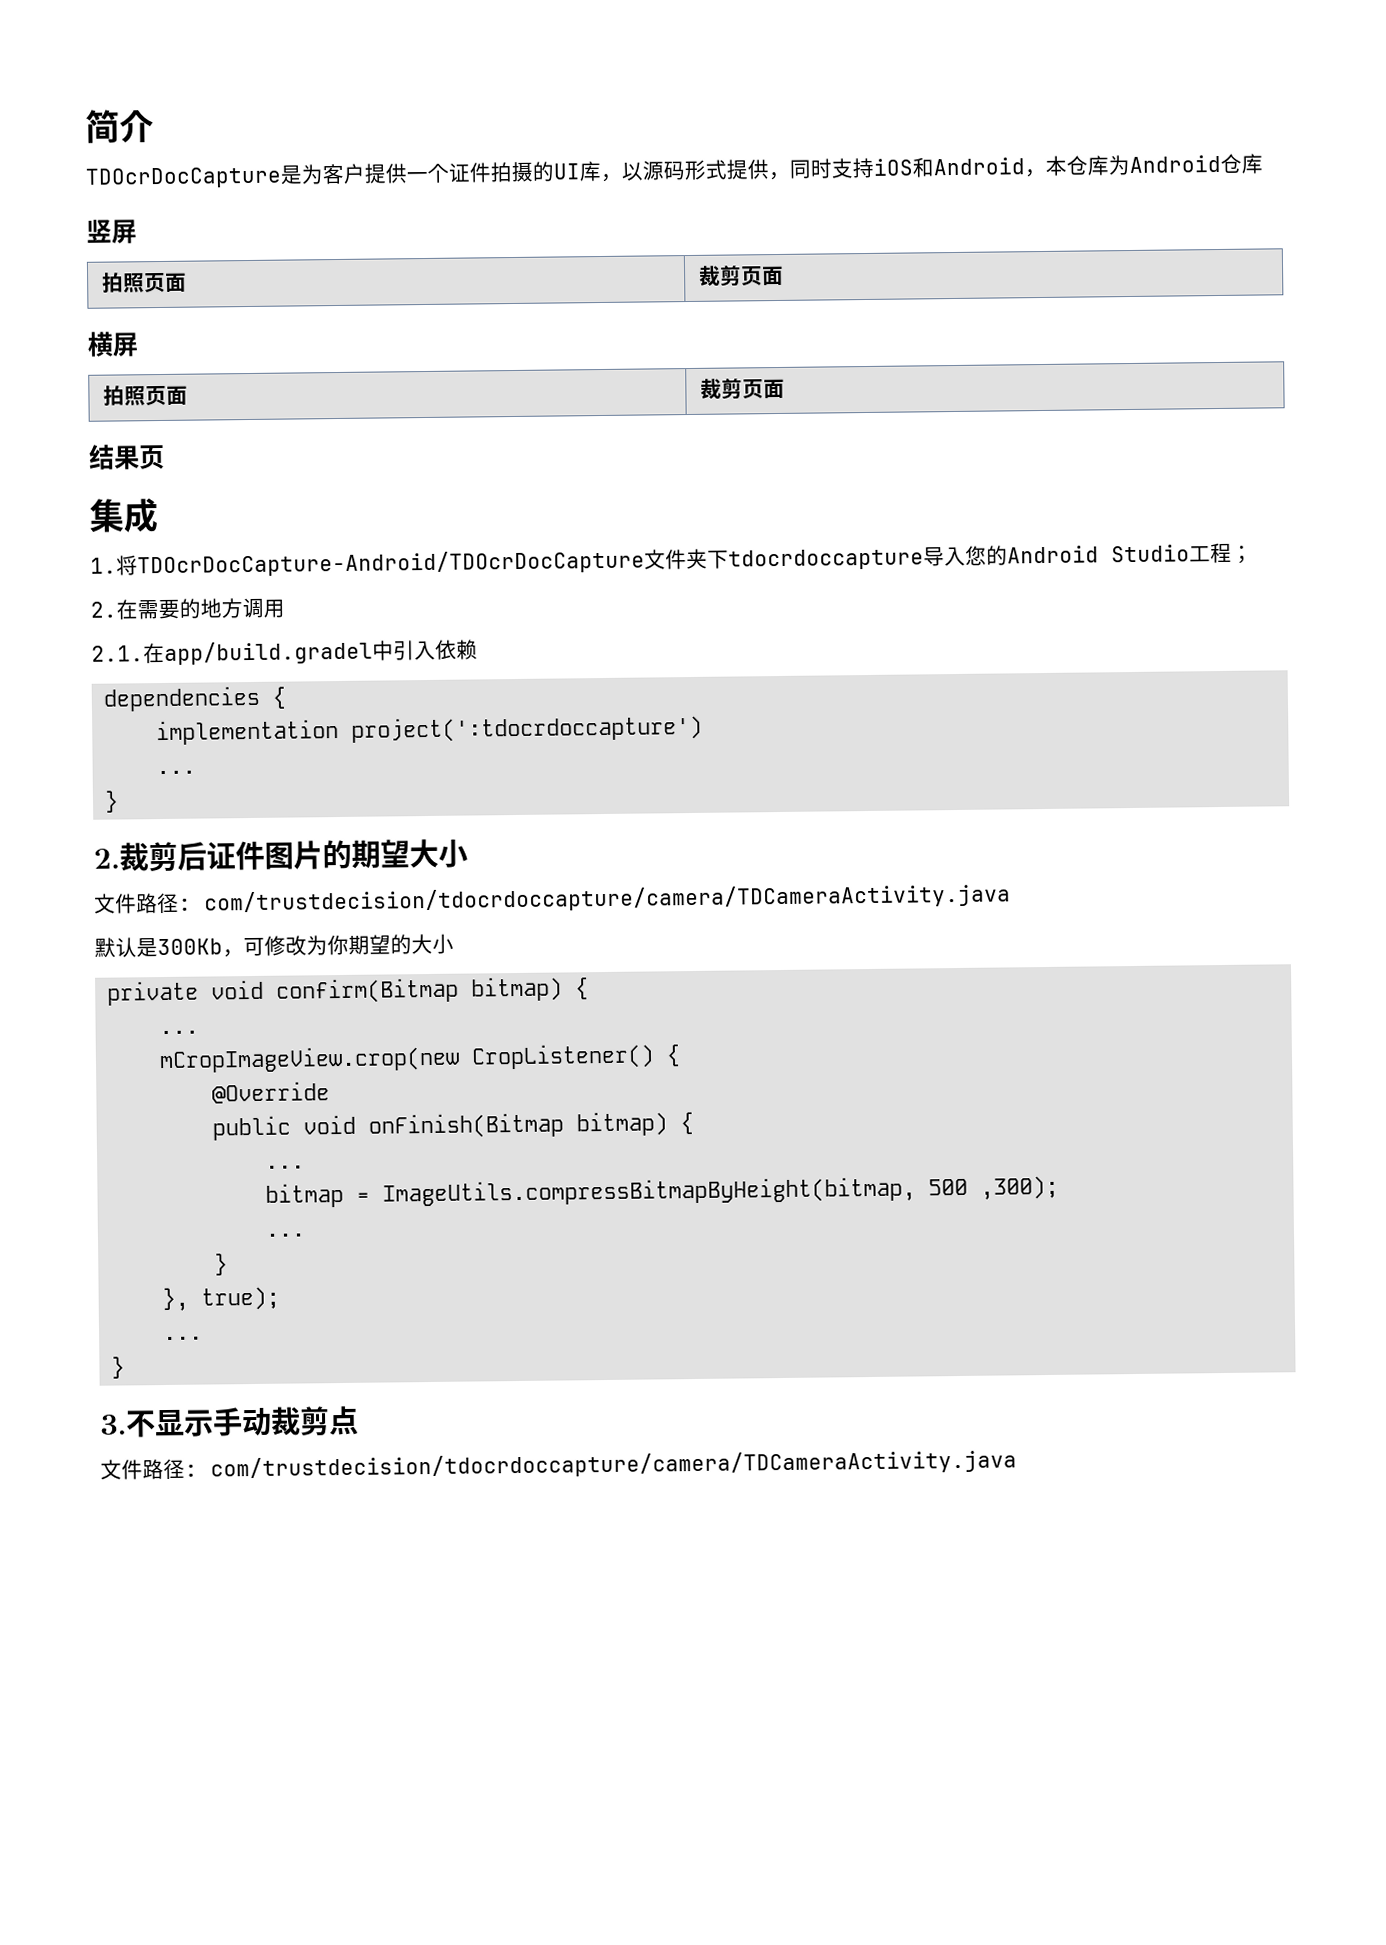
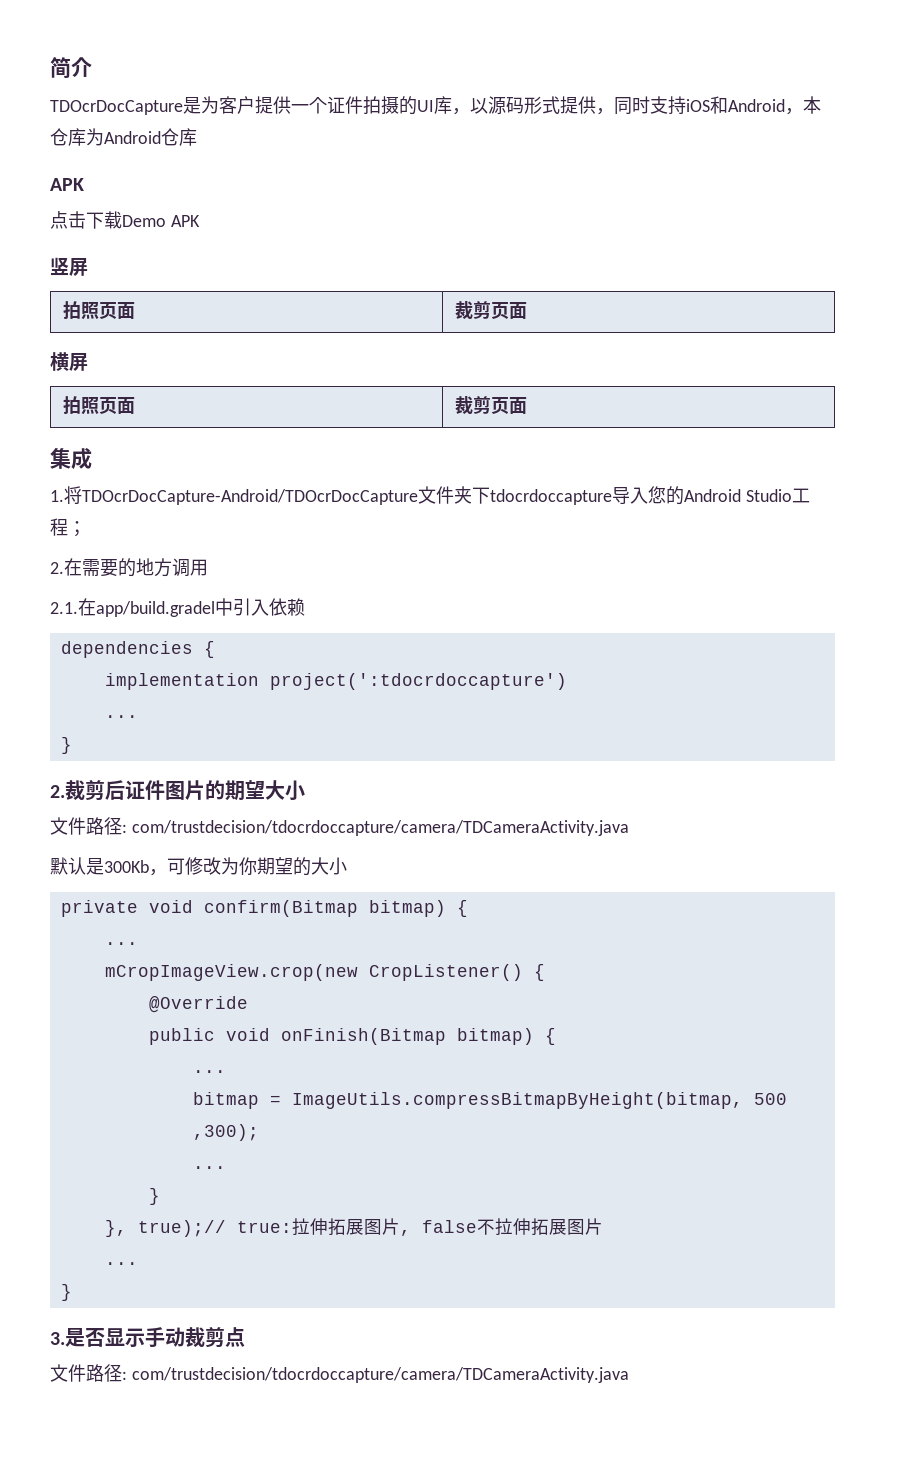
(1263, 163) none -> [50,178,84,191] [50,211,200,229] // APK // 点击下载Demo APK
[88,444,165,470] // 结果页 -> (527, 405) none
[201,1286,281,1311] true); -> [137,1218,603,1237] true);// true:拉伸拓展图片, false不拉伸拓展图片
[125,1410,156,1438] 不 -> [65,1328,105,1347] 是否

